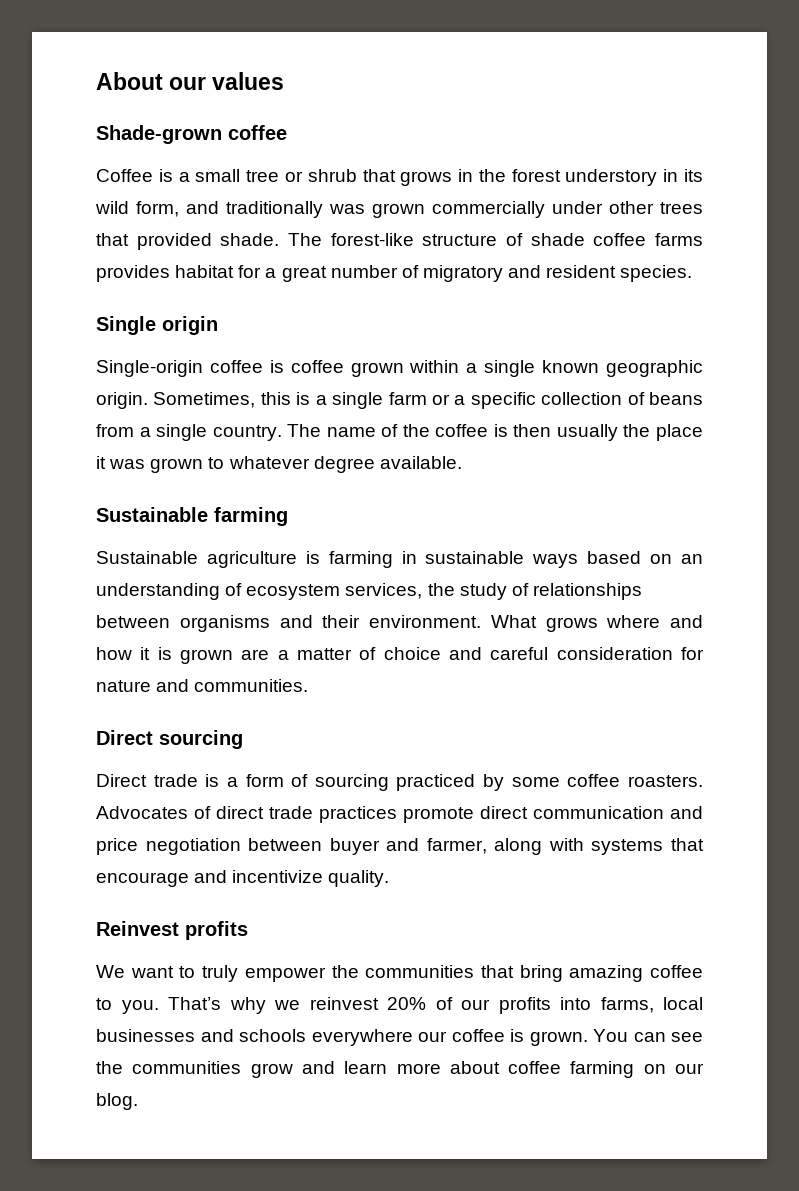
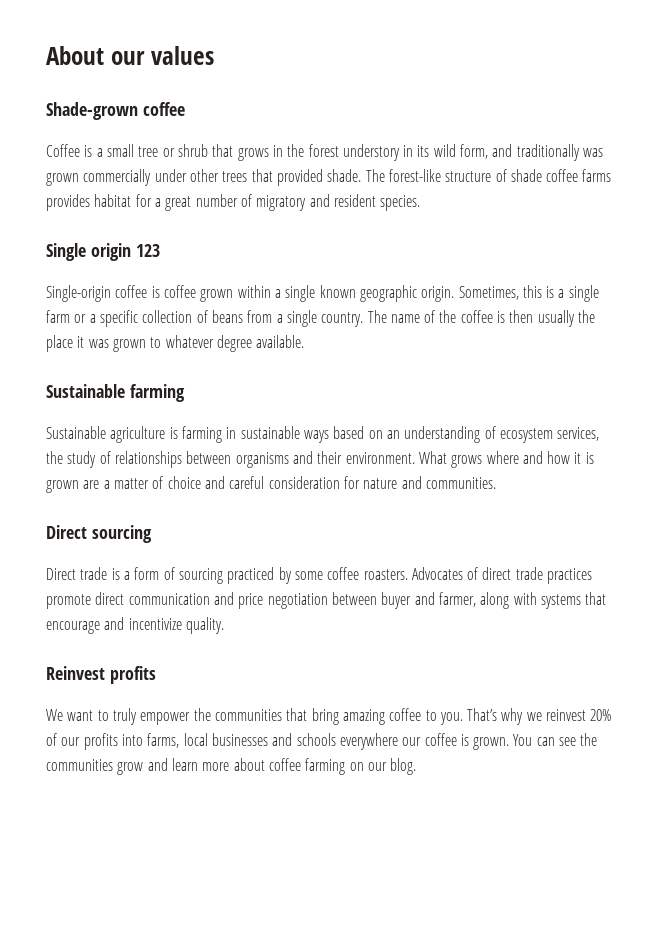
(218, 325) none -> [135,244,160,257] 123

